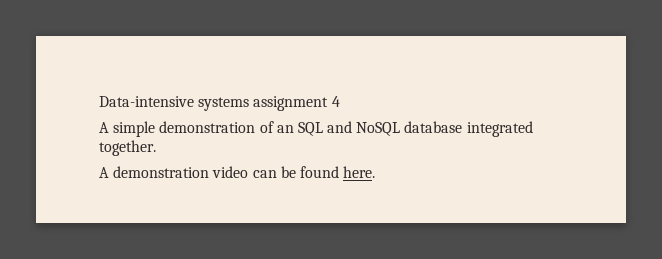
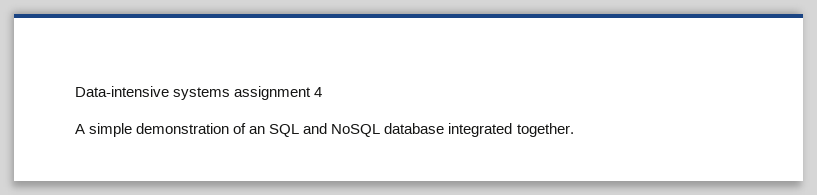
[99,166,376,178] // A demonstration video can be found here. -> (574, 130) none

